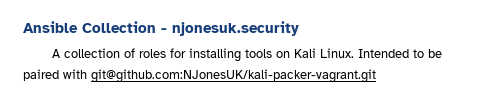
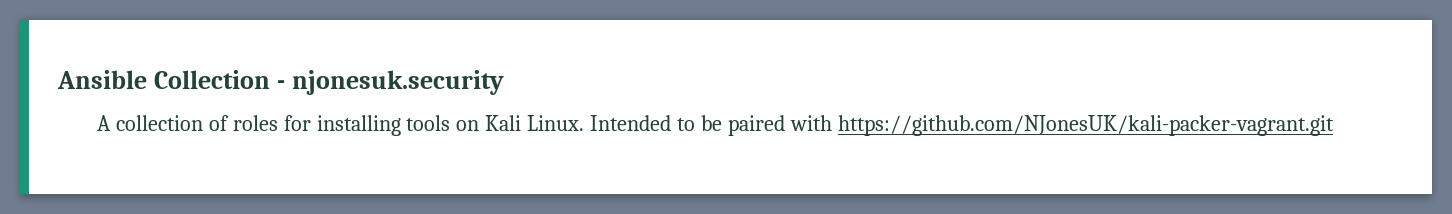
[91,69,376,83] git@github.com:NJonesUK/kali-packer-vagrant.git -> [837,115,1334,136] https://github.com/NJonesUK/kali-packer-vagrant.git

